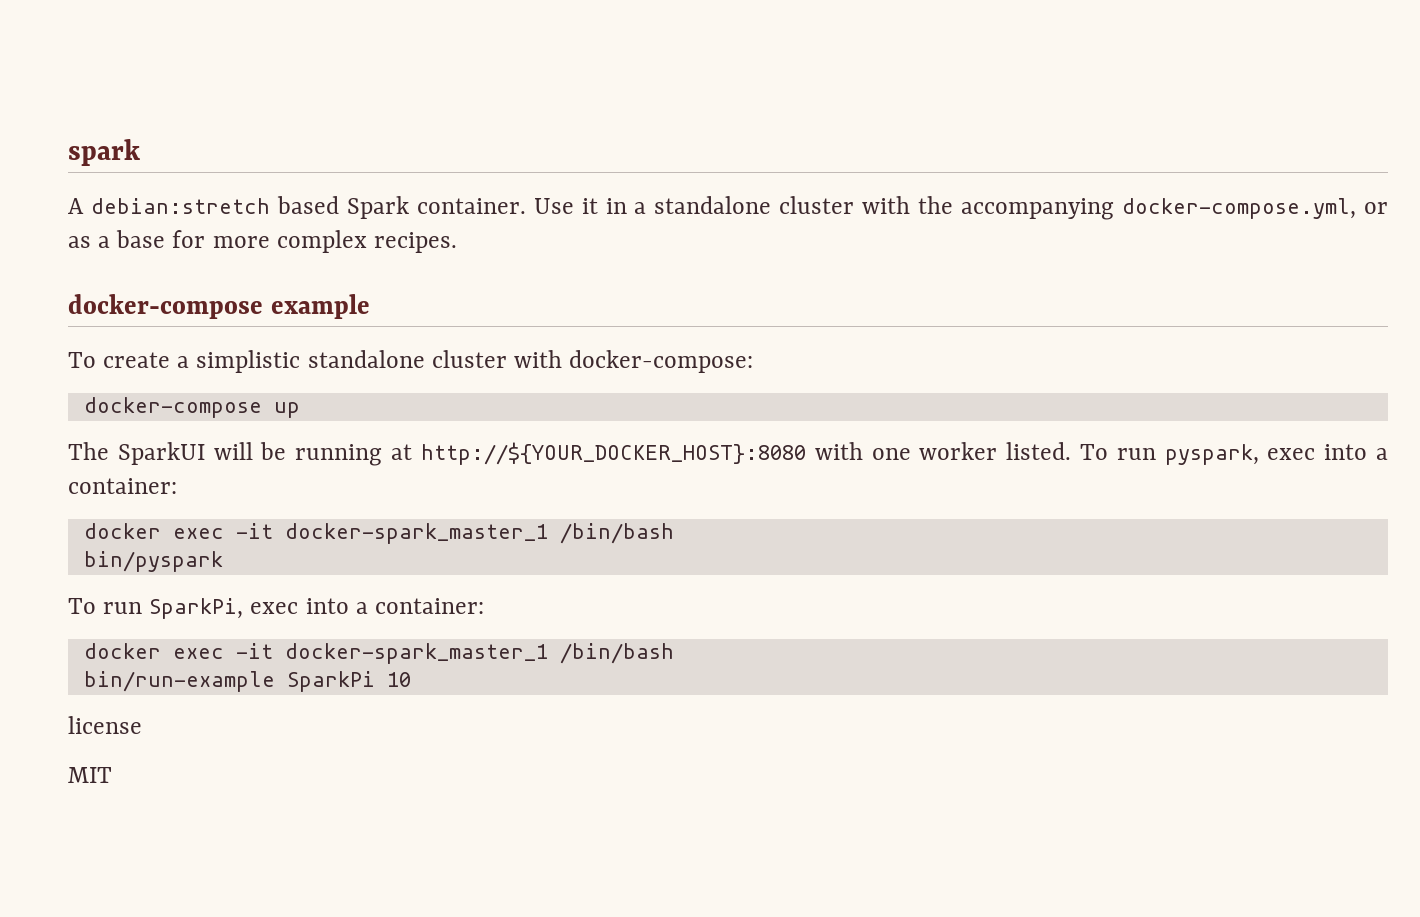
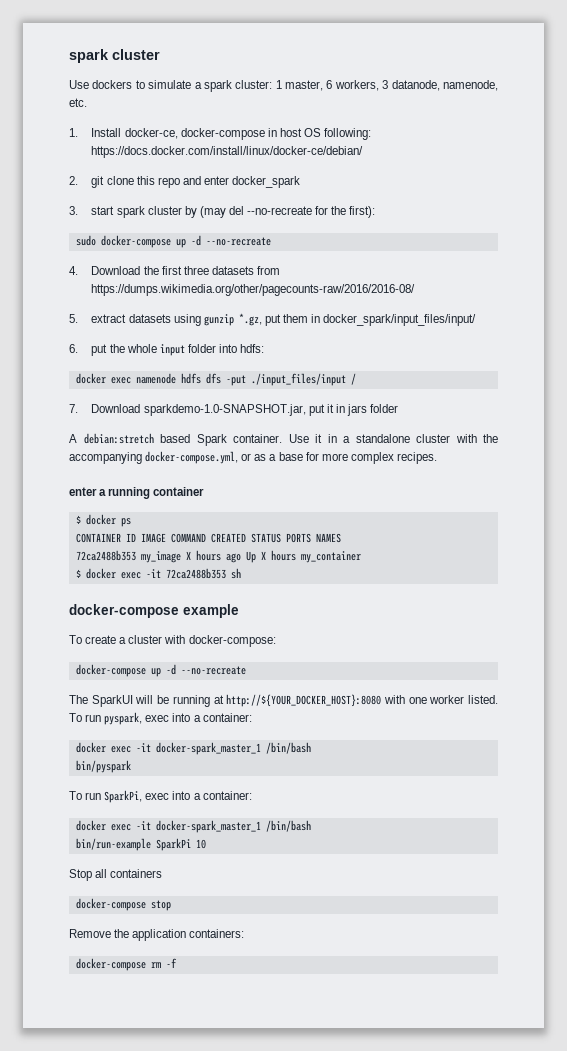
[68,139,140,166] spark -> [69,49,160,63] [69,80,498,92] [69,98,87,107] [69,128,372,140] [91,146,364,158] [69,176,301,188] [69,206,376,218] [75,235,271,248] [69,266,281,275] [91,284,416,296] [69,313,477,326] [69,344,265,356] [75,373,356,386] [69,404,399,416] spark cluster // Use dockers to simulate a spark cluster: 1 master, 6 workers, 3 datanode, namenode, etc. // 1. Install docker-ce, docker-compose in host OS following: https://docs.docker.com/install/linux/docker-ce/debian/ // 2. git clone this repo and enter docker_spark // 3. start spark cluster by (may del --no-recreate for the first): // sudo docker-compose up -d --no-recreate // 4. Download the first three datasets from https://dumps.wikimedia.org/other/pagecounts-raw/2016/2016-08/ // 5. extract datasets using gunzip *.gz, put them in docker_spark/input_files/input/ // 6. put the whole input folder into hdfs: // docker exec namenode hdfs dfs -put ./input_files/input / // 7. Download sparkdemo-1.0-SNAPSHOT.jar, put it in jars folder
(457, 242) none -> [69,487,205,499] [75,514,131,527] [75,533,341,543] [75,550,361,563] [75,568,241,579] // enter a running container // $ docker ps // CONTAINER ID IMAGE COMMAND CREATED STATUS PORTS NAMES // 72ca2488b353 my_image X hours ago Up X hours my_container // $ docker exec -it 72ca2488b353 sh
[196,350,425,373] simplistic standalone -> (127, 640) none
(300, 410) none -> [165,664,246,675] -d --no-recreate
[68,716,142,734] [68,767,112,783] license // MIT -> [69,869,163,881] [75,898,171,911] [69,929,245,941] [75,958,177,971] Stop all containers // docker-compose stop // Remove the application containers: // docker-compose rm -f

